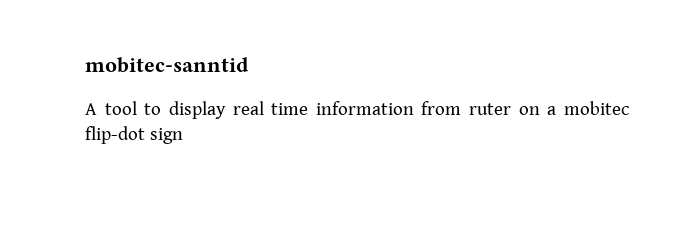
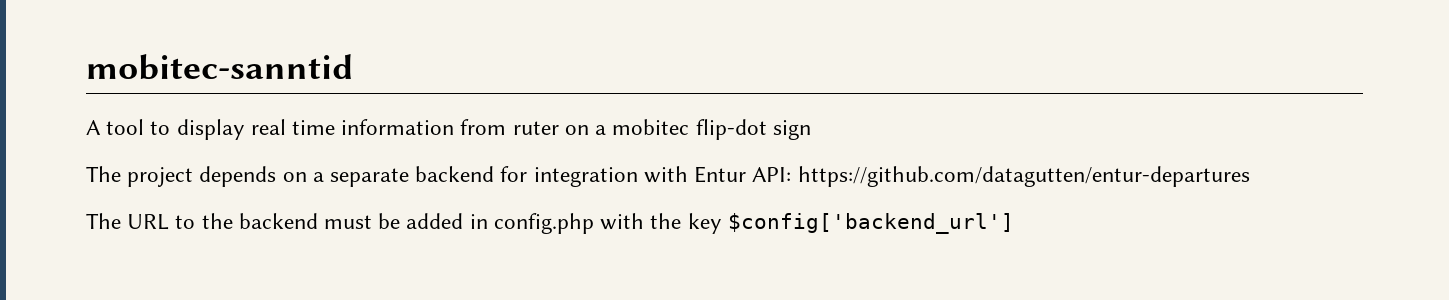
(183, 136) none -> [86,166,1250,187] [86,213,1014,234] // The project depends on a separate backend for integration with Entur API: https://github.com/datagutten/entur-departures // The URL to the backend must be added in config.php with the key $config['backend_url']

